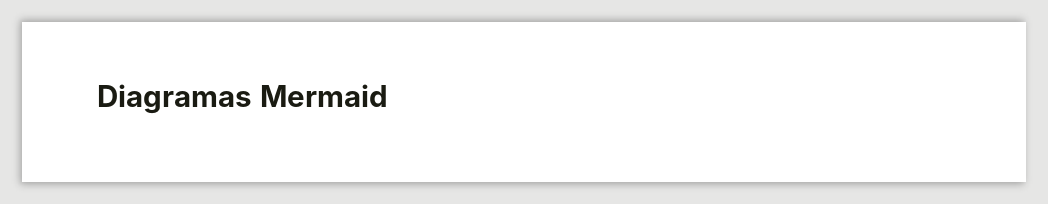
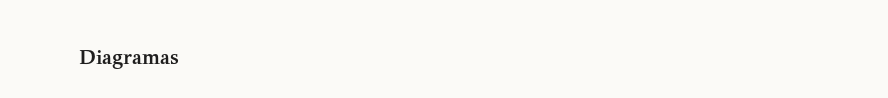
[259,84,388,107] Mermaid -> (179, 59) none

